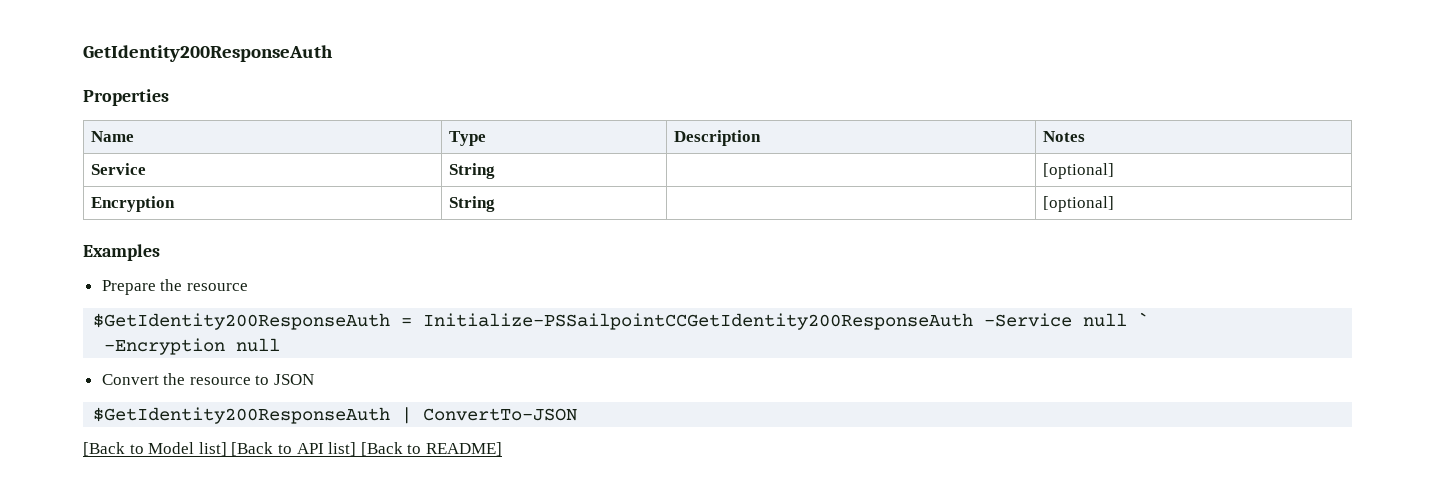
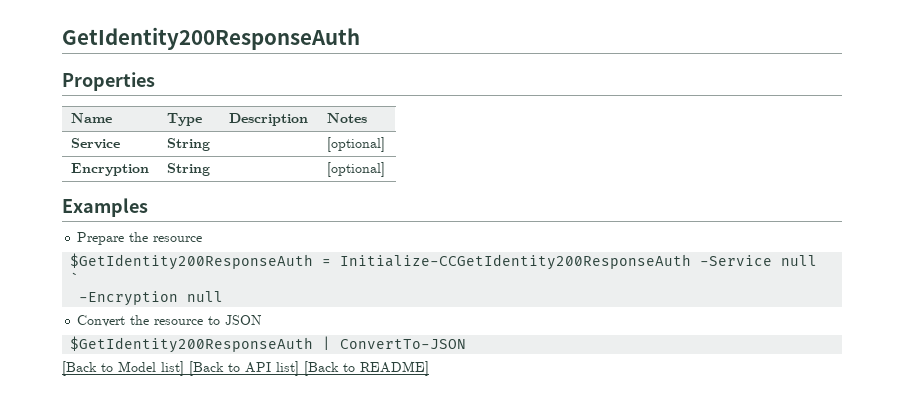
[423,313,974,330] Initialize-PSSailpointCCGetIdentity200ResponseAuth -> [340,254,692,270] Initialize-CCGetIdentity200ResponseAuth

